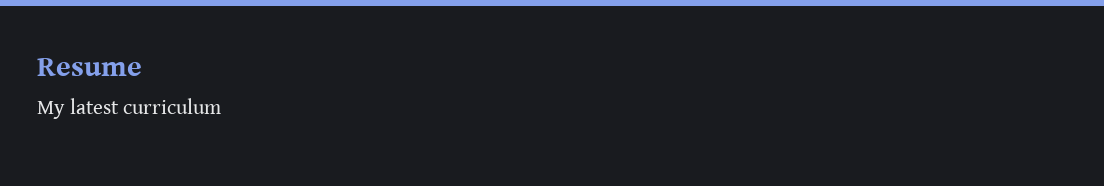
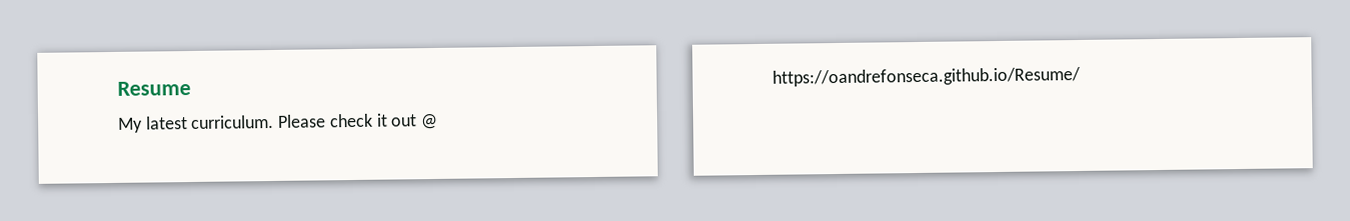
[123,98,222,114] curriculum -> [191,113,439,130] [772,66,1081,87] curriculum. Please check it out @ https://oandrefonseca.github.io/Resume/

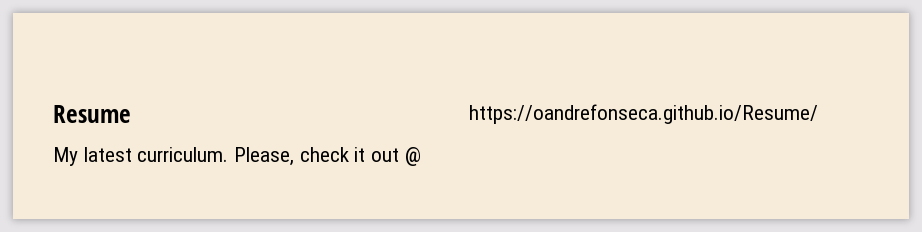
[278,114,327,128] Please -> [234,147,295,166] Please,

